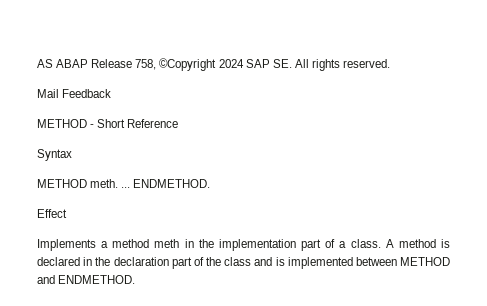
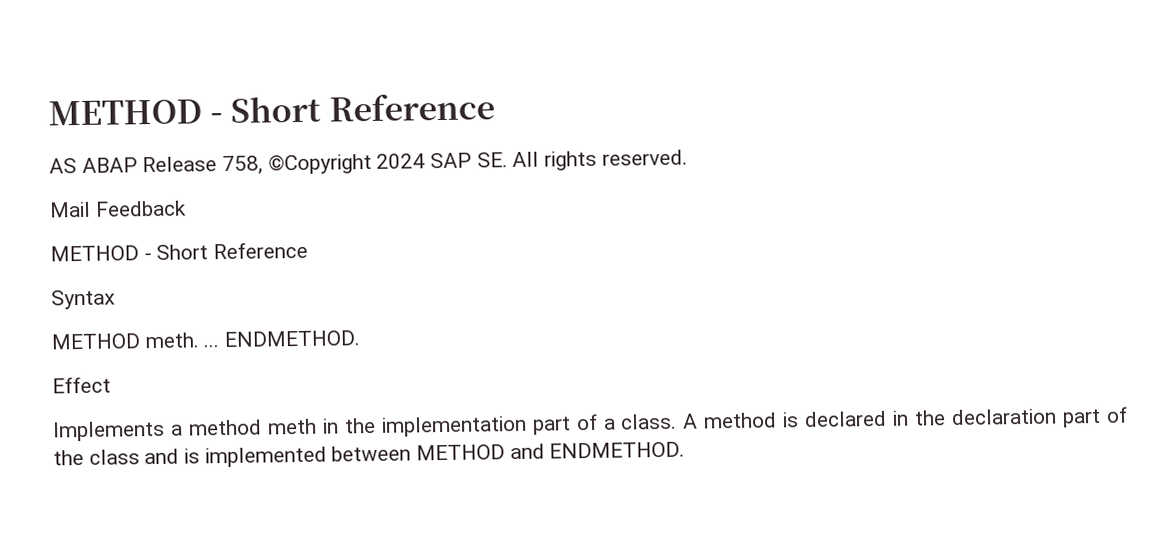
(37, 63) none -> [48,92,495,126] METHOD - Short Reference //

